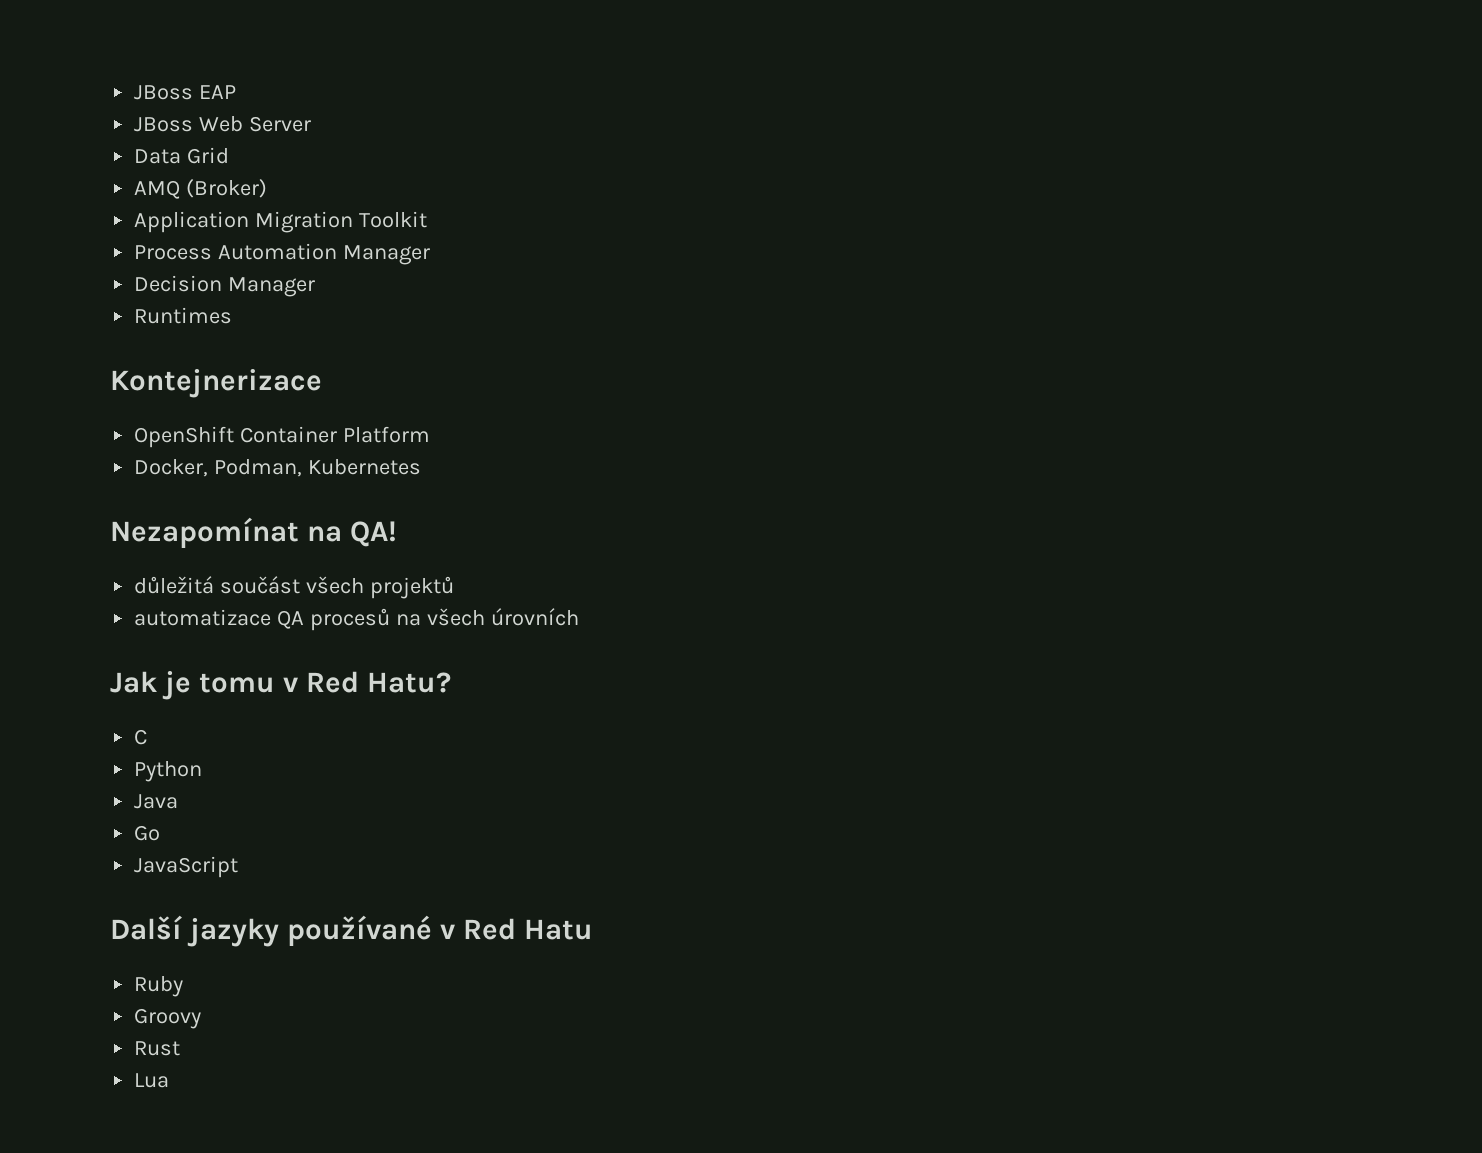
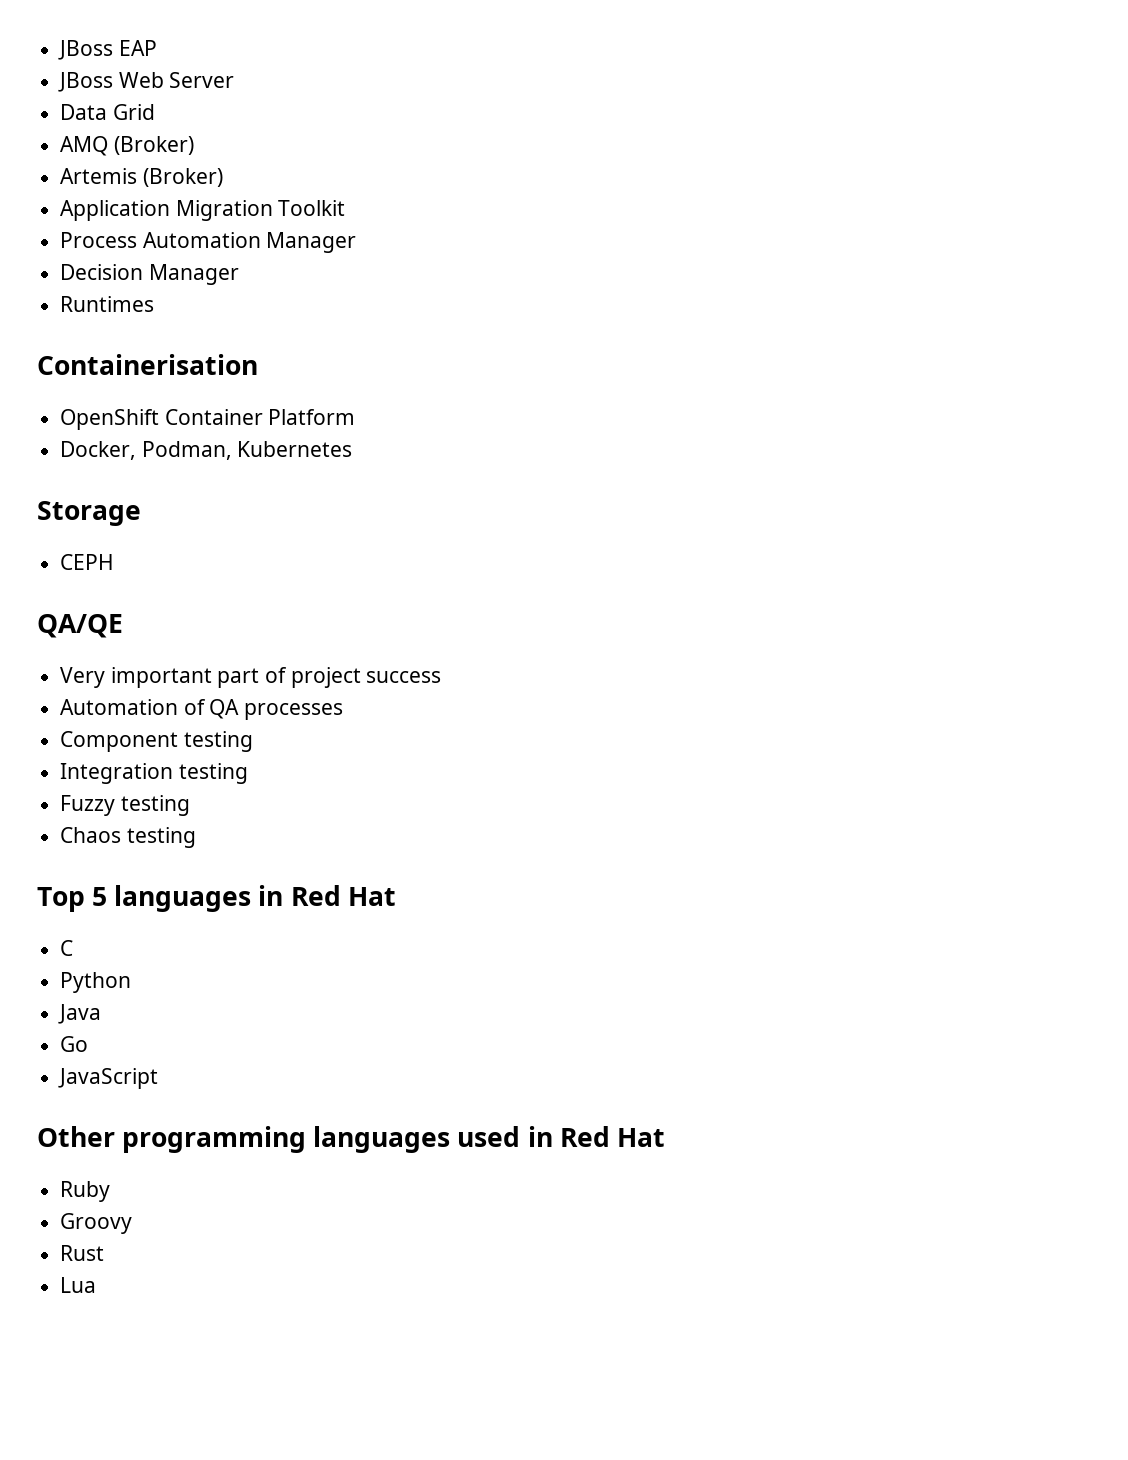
(268, 188) none -> [60,168,223,187] // Artemis (Broker)
[110,369,322,398] Kontejnerizace -> [37,354,258,375] Containerisation
[110,517,397,548] [134,576,455,599] [134,608,579,631] [110,671,451,700] Nezapomínat na QA! // důležitá součást všech projektů // automatizace QA procesů na všech úrovních // Jak je tomu v Red Hatu? -> [37,501,141,526] [60,554,115,570] [37,614,123,638] [60,667,442,688] [60,699,344,720] [60,731,253,752] [60,763,248,784] [60,795,190,816] [60,827,196,848] [37,885,396,912] Storage // CEPH // QA/QE // Very important part of project success // Automation of QA processes // Component testing // Integration testing // Fuzzy testing // Chaos testing // Top 5 languages in Red Hat
[110,915,593,947] Další jazyky používané v Red Hatu -> [37,1126,665,1153] Other programming languages used in Red Hat

